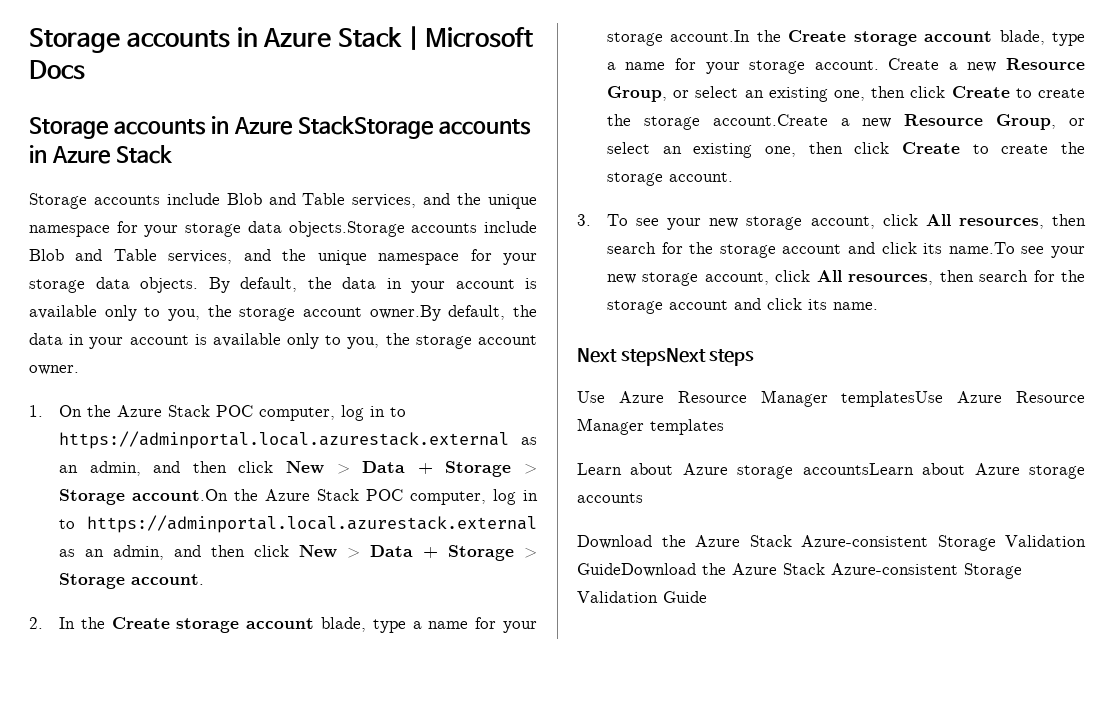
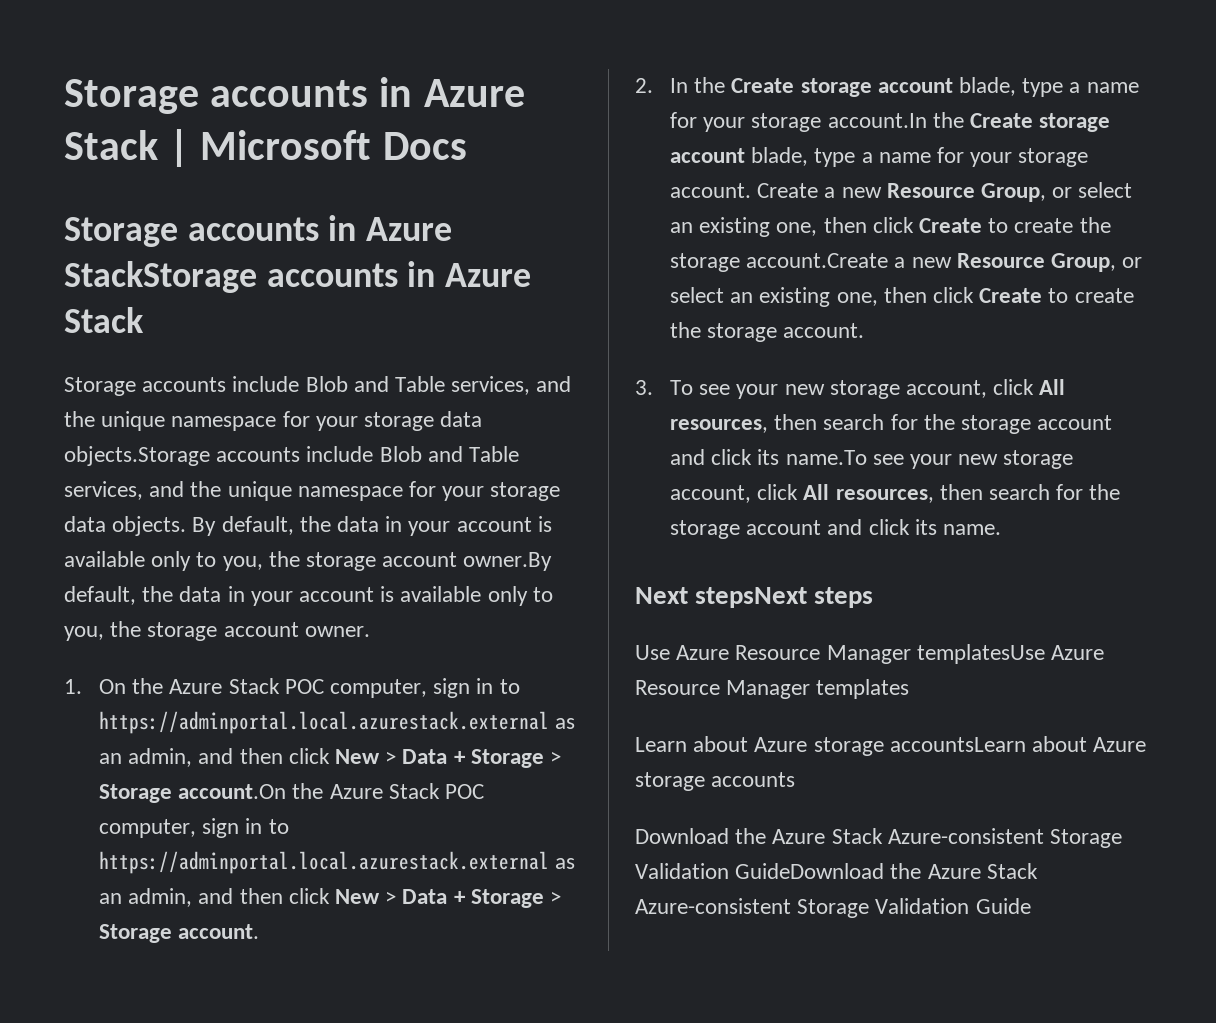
[340,405,364,421] log -> [433,678,471,698] sign
[492,489,516,505] log -> [202,818,240,838] sign

